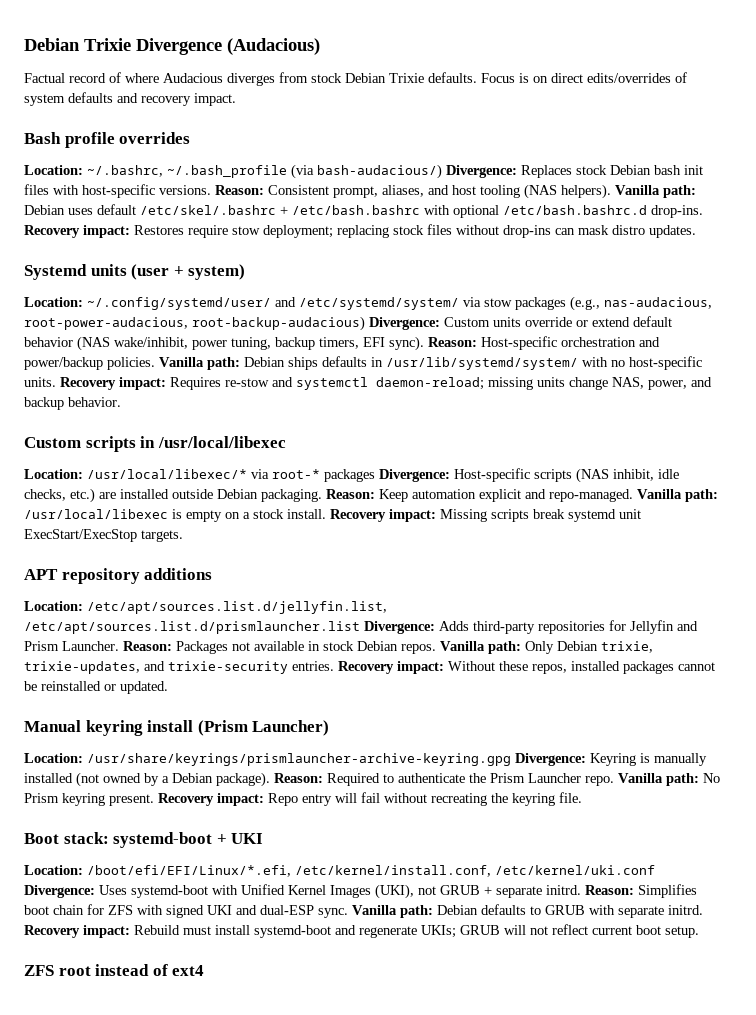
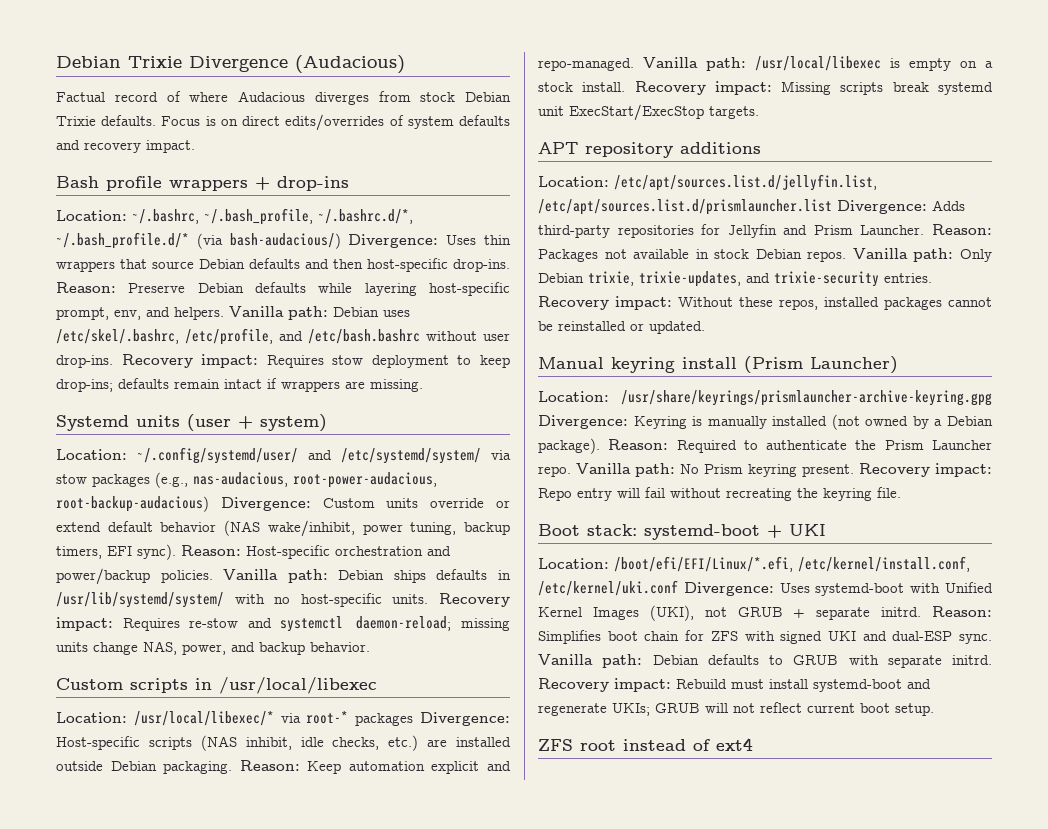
[119,132,191,144] overrides -> [169,176,349,191] wrappers + drop-ins
[167,164,703,179] [24,184,696,199] [24,204,703,218] [24,224,696,238] ~/.bash_profile (via bash-audacious/) Divergence: Replaces stock Debian bash init files with host-specific versions. Reason: Consistent prompt, aliases, and host tooling (NAS helpers). Vanilla path: Debian uses default /etc/skel/.bashrc + /etc/bash.bashrc with optional /etc/bash.bashrc.d drop-ins. Recovery impact: Restores require stow deployment; replacing stock files without drop-ins can mask distro updates. -> [204,208,413,225] [56,232,512,249] [56,258,510,272] [56,282,510,296] [56,306,410,320] [56,328,510,345] [56,354,510,368] [56,378,423,392] ~/.bash_profile, ~/.bashrc.d/*, ~/.bash_profile.d/* (via bash-audacious/) Divergence: Uses thin wrappers that source Debian defaults and then host-specific drop-ins. Reason: Preserve Debian defaults while layering host-specific prompt, env, and helpers. Vanilla path: Debian uses /etc/skel/.bashrc, /etc/profile, and /etc/bash.bashrc without user drop-ins. Recovery impact: Requires stow deployment to keep drop-ins; defaults remain intact if wrappers are missing.

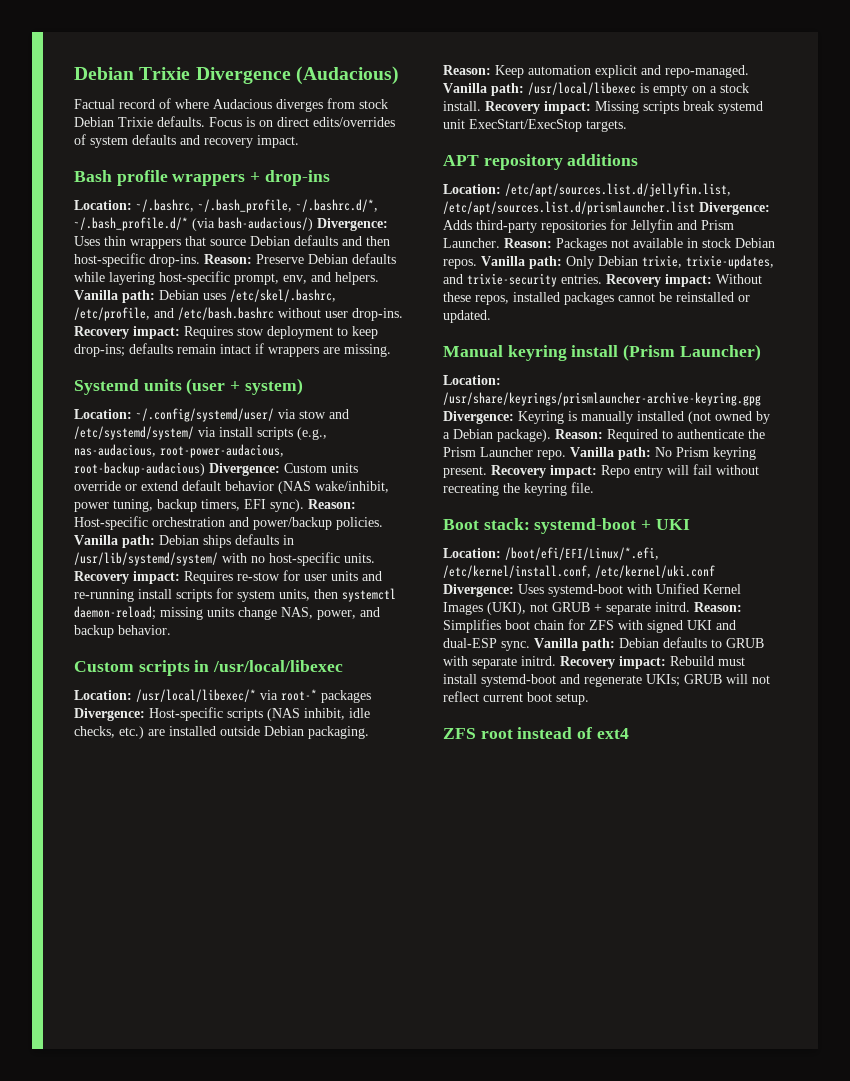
(298, 455) none -> [278,409,326,419] via stow
[56,474,150,487] stow packages -> [219,427,293,440] install scripts
[247,618,272,628] and -> [283,570,382,581] [74,588,338,602] for user units and re-running install scripts for system units, then

